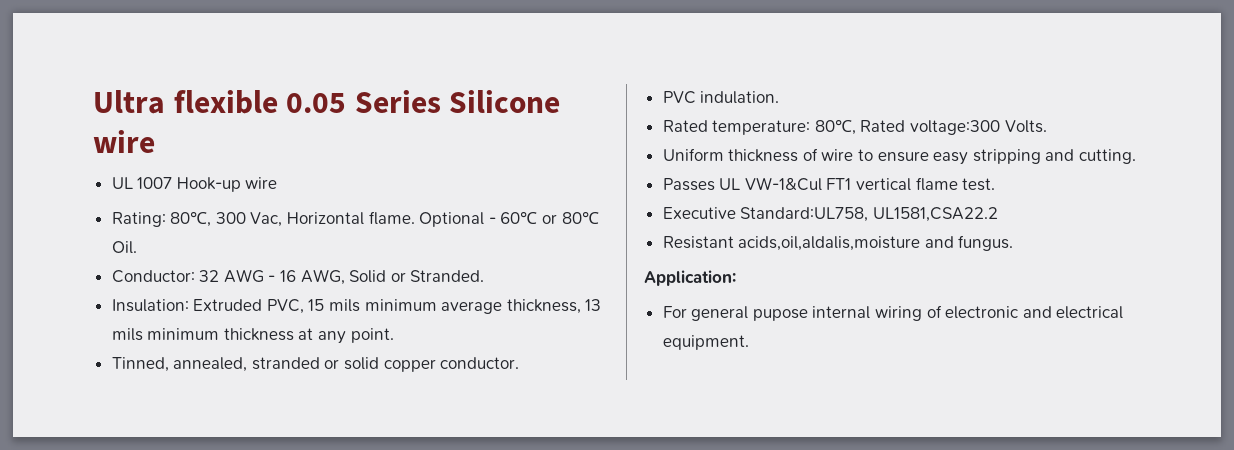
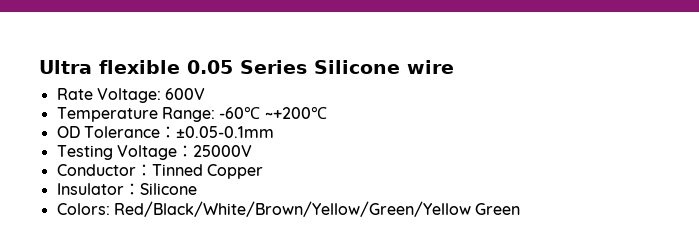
[111,177,278,192] [111,211,599,227] [111,241,137,254] [111,269,485,285] [111,299,602,314] [111,328,394,344] [111,357,520,372] [662,91,780,104] [662,119,1047,135] [662,148,1137,165] [662,177,996,191] [662,207,998,222] [662,235,1014,251] [644,270,736,286] [662,305,1124,321] [662,335,749,350] UL 1007 Hook-up wire // Rating: 80℃, 300 Vac, Horizontal flame. Optional - 60℃ or 80℃ Oil. // Conductor: 32 AWG - 16 AWG, Solid or Stranded. // Insulation: Extruded PVC, 15 mils minimum average thickness, 13 mils minimum thickness at any point. // Tinned, annealed, stranded or solid copper conductor. // PVC indulation. // Rated temperature: 80℃, Rated voltage:300 Volts. // Uniform thickness of wire to ensure easy stripping and cutting. // Passes UL VW-1&Cul FT1 vertical flame test. // Executive Standard:UL758, UL1581,CSA22.2 // Resistant acids,oil,aldalis,moisture and fungus. // Application: // For general pupose internal wiring of electronic and electrical equipment. -> [56,88,206,103] [56,106,327,122] [56,126,274,138] [56,145,252,160] [56,164,263,179] [56,183,197,195] [56,201,521,217] Rate Voltage: 600V // Temperature Range: -60℃ ~+200℃ // OD Tolerance：±0.05-0.1mm // Testing Voltage：25000V // Conductor：Tinned Copper // Insulator：Silicone // Colors: Red/Black/White/Brown/Yellow/Green/Yellow Green

